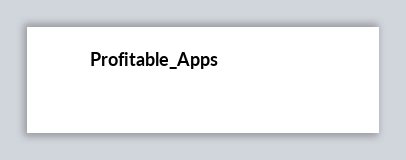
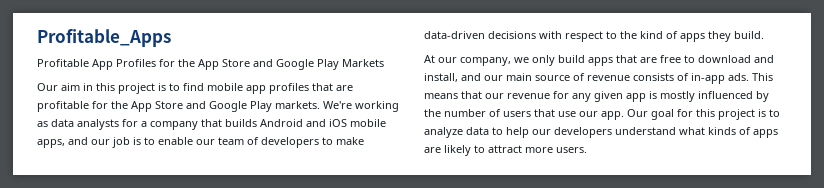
(218, 60) none -> [37,59,384,70] [37,83,353,94] [37,101,399,112] [37,119,386,130] [37,137,364,148] [424,31,764,42] [424,55,774,66] [424,73,773,84] [424,91,769,102] [424,109,780,120] [424,127,778,138] [424,145,587,156] // Profitable App Profiles for the App Store and Google Play Markets // Our aim in this project is to find mobile app profiles that are profitable for the App Store and Google Play markets. We're working as data analysts for a company that builds Android and iOS mobile apps, and our job is to enable our team of developers to make data-driven decisions with respect to the kind of apps they build. // At our company, we only build apps that are free to download and install, and our main source of revenue consists of in-app ads. This means that our revenue for any given app is mostly influenced by the number of users that use our app. Our goal for this project is to analyze data to help our developers understand what kinds of apps are likely to attract more users.

